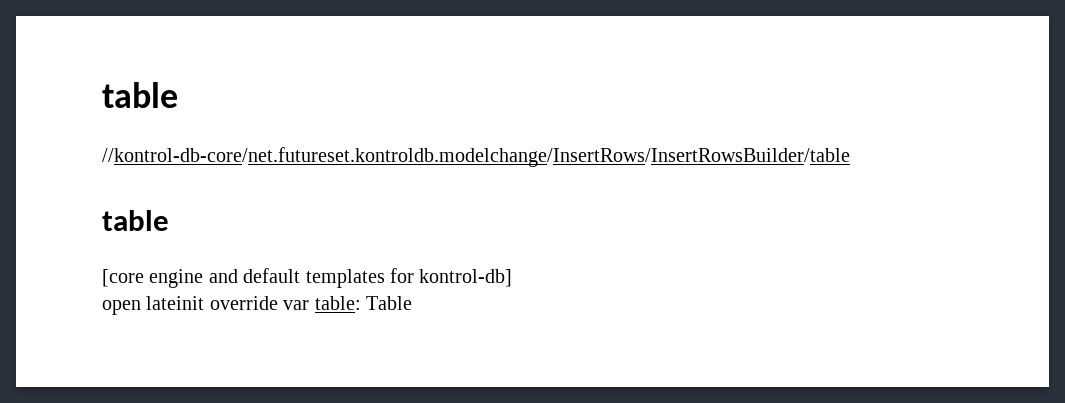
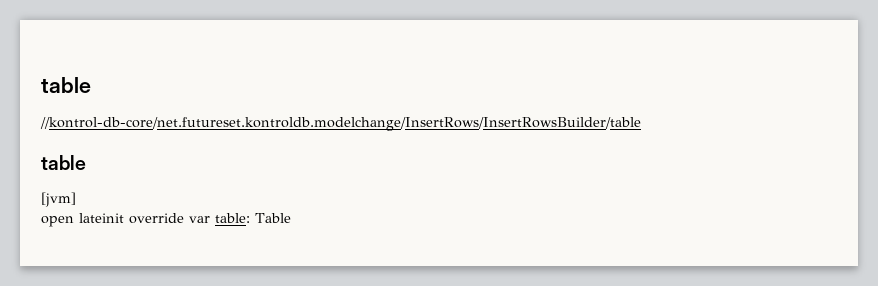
[102,268,513,288] [core engine and default templates for kontrol-db] -> [41,192,76,207] [jvm]

